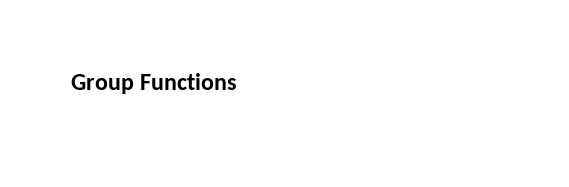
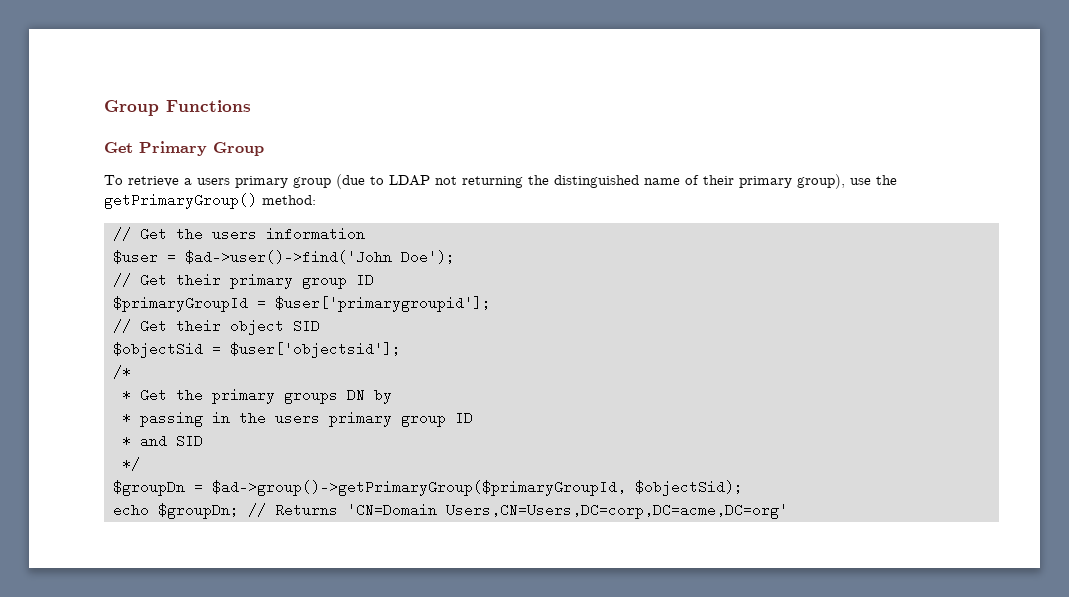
(238, 81) none -> [104,141,264,156] [104,174,897,189] [104,193,316,209] [113,227,365,241] [113,250,455,264] [113,273,374,289] [113,296,491,312] [113,319,320,335] [113,342,401,358] [113,365,131,379] [122,388,392,404] [122,411,473,427] [122,434,203,448] [122,457,140,471] [113,480,743,496] [113,503,788,519] // Get Primary Group // To retrieve a users primary group (due to LDAP not returning the distinguished name of their primary group), use the getPrimaryGroup() method: // // Get the users information // $user = $ad->user()->find('John Doe'); // // Get their primary group ID // $primaryGroupId = $user['primarygroupid']; // // Get their object SID // $objectSid = $user['objectsid']; // /* // * Get the primary groups DN by // * passing in the users primary group ID // * and SID // */ // $groupDn = $ad->group()->getPrimaryGroup($primaryGroupId, $objectSid); // echo $groupDn; // Returns 'CN=Domain Users,CN=Users,DC=corp,DC=acme,DC=org'

